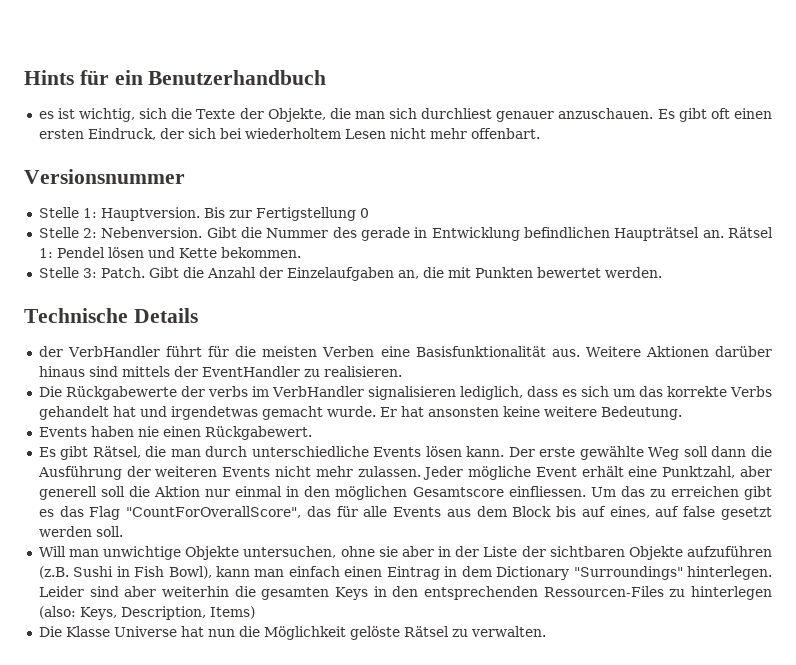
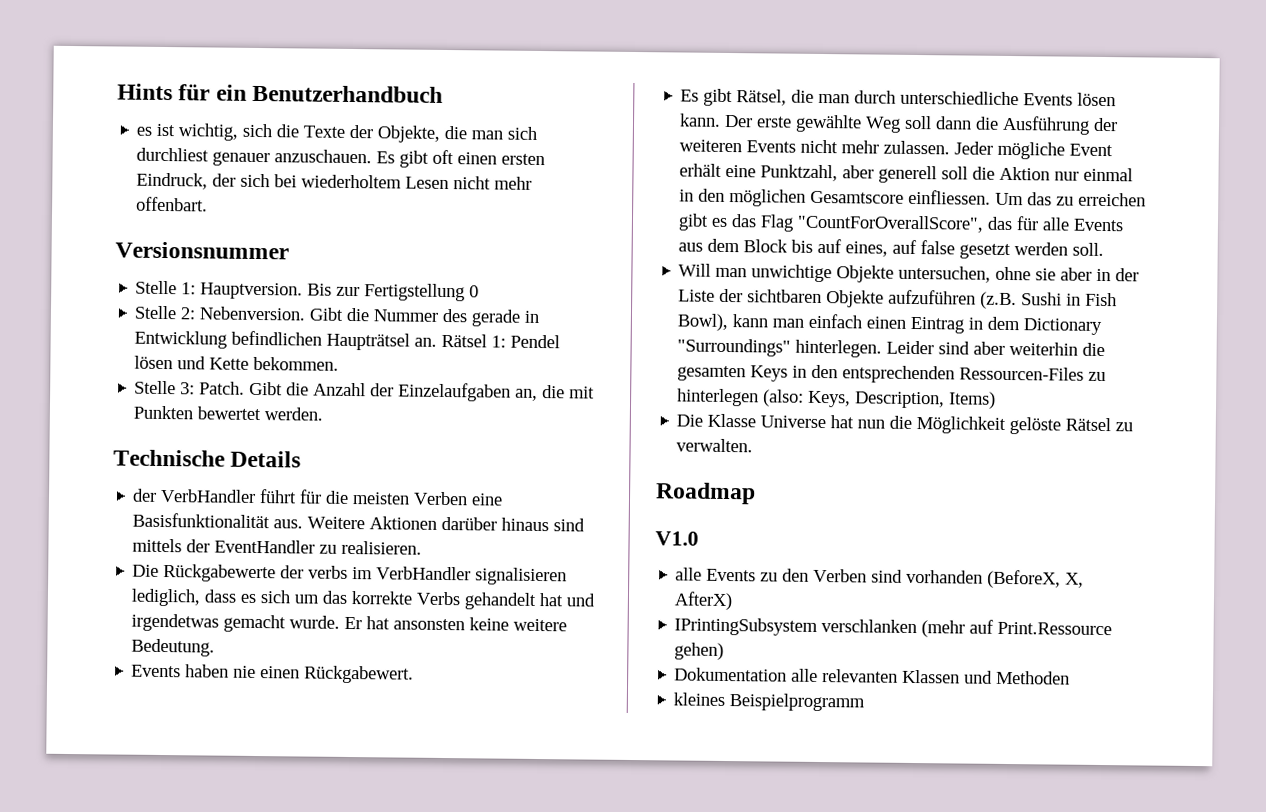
(546, 631) none -> [655,482,756,505] [655,531,699,546] [675,567,1085,589] [674,591,734,611] [674,617,1113,638] [674,642,725,660] [674,667,1071,685] [673,692,866,712] // Roadmap // V1.0 // alle Events zu den Verben sind vorhanden (BeforeX, X, AfterX) // IPrintingSubsystem verschlanken (mehr auf Print.Ressource gehen) // Dokumentation alle relevanten Klassen und Methoden // kleines Beispielprogramm

